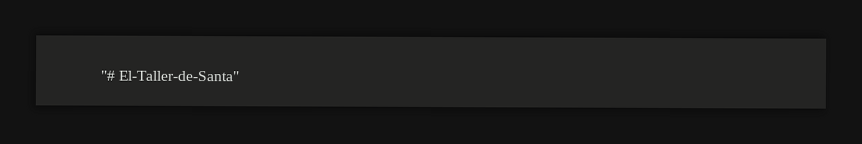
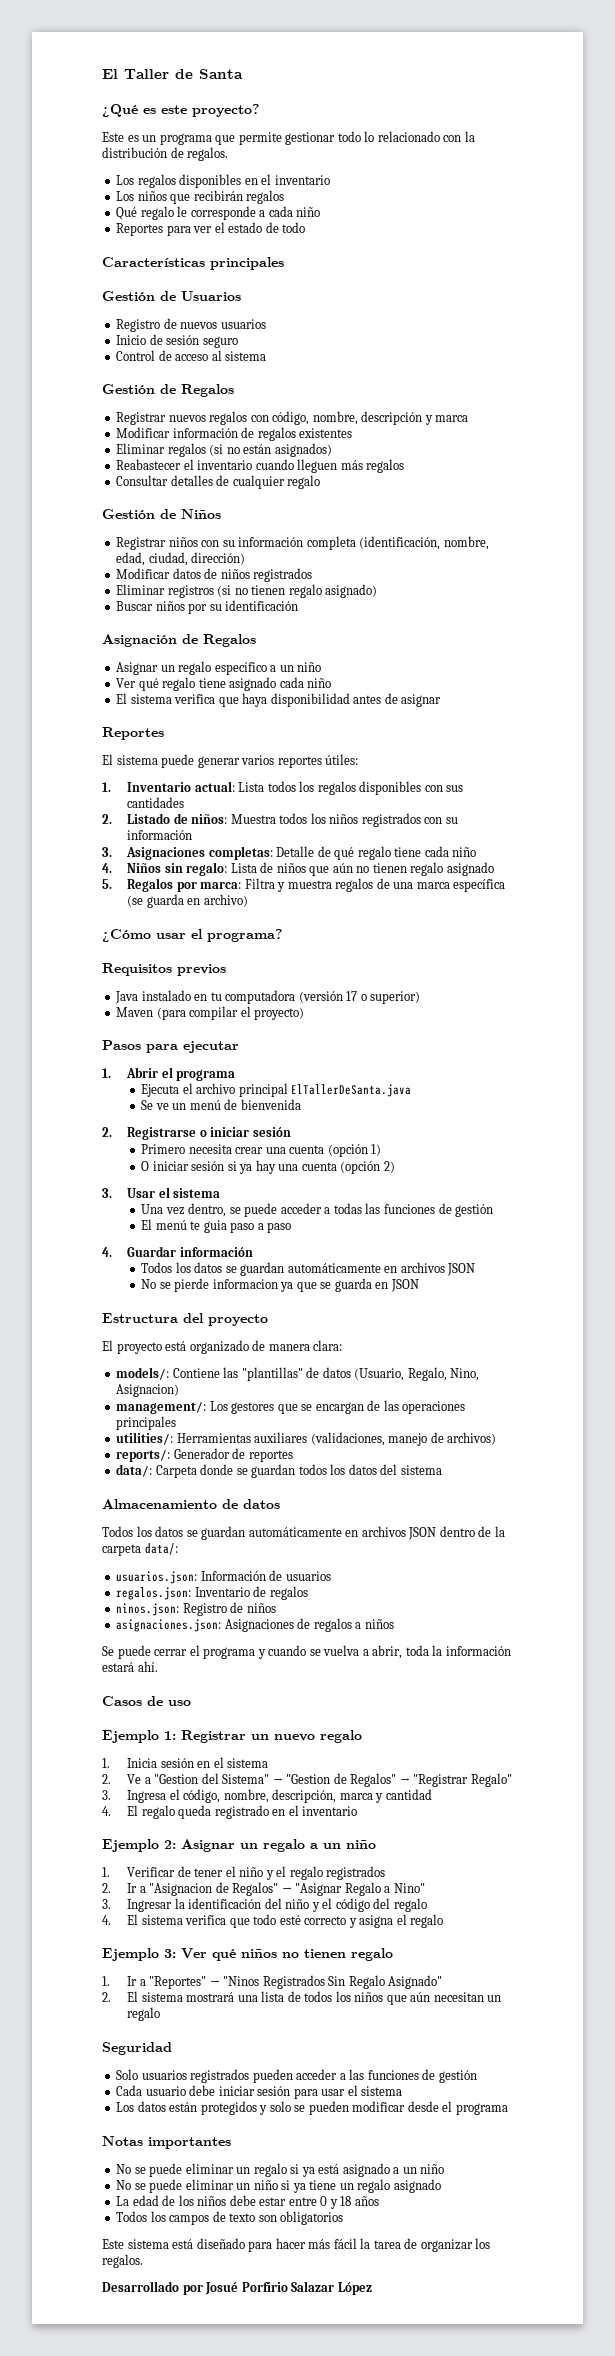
[100,70,241,82] "# El-Taller-de-Santa" -> [102,69,243,79] [102,104,260,117] [102,131,475,145] [102,147,229,161] [116,174,330,188] [116,190,285,204] [116,206,321,220] [116,222,306,236] [102,257,284,270] [102,291,241,301] [116,318,266,332] [116,334,238,348] [116,350,267,361] [102,384,234,397] [116,411,469,425] [116,427,353,441] [116,443,332,457] [116,459,405,473] [116,475,321,489] [102,509,221,519] [116,536,489,550] [116,552,246,566] [116,568,313,582] [116,584,378,598] [116,600,299,614] [102,634,256,647] [116,661,322,675] [116,677,332,691] [116,693,442,707] [102,727,164,740] [102,754,359,768] [102,781,464,795] [127,797,185,808] [102,813,458,827] [127,830,193,840] [102,846,477,860] [102,862,494,876] [102,878,506,892] [127,894,248,908] [102,929,283,942] [102,963,226,976] [115,990,421,1004] [116,1006,305,1020] [102,1040,239,1053] [102,1067,236,1081] [141,1083,412,1097] [141,1099,301,1110] [102,1127,291,1140] [141,1144,382,1157] [141,1160,396,1174] [102,1187,221,1198] [141,1203,494,1217] [141,1219,292,1233] [102,1246,253,1257] [141,1262,476,1276] [141,1278,420,1292] [102,1313,268,1326] [102,1340,343,1354] [116,1367,480,1381] [116,1384,180,1397] [116,1400,466,1414] [116,1416,177,1430] [116,1432,497,1446] [116,1448,293,1462] [116,1464,442,1478] [102,1499,280,1509] [102,1526,505,1540] [102,1543,178,1556] [116,1570,331,1584] [116,1586,308,1600] [116,1602,276,1616] [116,1618,394,1632] [102,1645,511,1659] [102,1661,158,1672] [102,1696,191,1706] [102,1730,362,1743] [102,1757,269,1768] [102,1773,512,1787] [102,1789,432,1803] [102,1805,358,1819] [102,1839,376,1852] [102,1866,386,1880] [102,1882,425,1896] [102,1898,427,1912] [102,1914,444,1928] [102,1948,393,1961] [102,1975,443,1989] [102,1991,502,2005] [127,2007,161,2021] [102,2042,172,2055] [116,2069,477,2083] [116,2085,403,2099] [116,2101,508,2115] [102,2136,231,2149] [116,2163,445,2177] [116,2179,441,2193] [116,2195,379,2209] [116,2211,344,2225] [102,2238,491,2252] [102,2254,143,2268] [102,2281,372,2295] El Taller de Santa // ¿Qué es este proyecto? // Este es un programa que permite gestionar todo lo relacionado con la distribución de regalos. // Los regalos disponibles en el inventario // Los niños que recibirán regalos // Qué regalo le corresponde a cada niño // Reportes para ver el estado de todo // Características principales // Gestión de Usuarios // Registro de nuevos usuarios // Inicio de sesión seguro // Control de acceso al sistema // Gestión de Regalos // Registrar nuevos regalos con código, nombre, descripción y marca // Modificar información de regalos existentes // Eliminar regalos (si no están asignados) // Reabastecer el inventario cuando lleguen más regalos // Consultar detalles de cualquier regalo // Gestión de Niños // Registrar niños con su información completa (identificación, nombre, edad, ciudad, dirección) // Modificar datos de niños registrados // Eliminar registros (si no tienen regalo asignado) // Buscar niños por su identificación // Asignación de Regalos // Asignar un regalo específico a un niño // Ver qué regalo tiene asignado cada niño // El sistema verifica que haya disponibilidad antes de asignar // Reportes // El sistema puede generar varios reportes útiles: // 1. Inventario actual: Lista todos los regalos disponibles con sus cantidades // 2. Listado de niños: Muestra todos los niños registrados con su información // 3. Asignaciones completas: Detalle de qué regalo tiene cada niño // 4. Niños sin regalo: Lista de niños que aún no tienen regalo asignado // 5. Regalos por marca: Filtra y muestra regalos de una marca específica (se guarda en archivo) // ¿Cómo usar el programa? // Requisitos previos // Java instalado en tu computadora (versión 17 o superior) // Maven (para compilar el proyecto) // Pasos para ejecutar // 1. Abrir el programa // Ejecuta el archivo principal ElTallerDeSanta.java // Se ve un menú de bienvenida // 2. Registrarse o iniciar sesión // Primero necesita crear una cuenta (opción 1) // O iniciar sesión si ya hay una cuenta (opción 2) // 3. Usar el sistema // Una vez dentro, se puede acceder a todas las funciones de gestión // El menú te guia paso a paso // 4. Guardar información // Todos los datos se guardan automáticamente en archivos JSON // No se pierde informacion ya que se guarda en JSON // Estructura del proyecto // El proyecto está organizado de manera clara: // models/: Contiene las "plantillas" de datos (Usuario, Regalo, Nino, Asignacion) // management/: Los gestores que se encargan de las operaciones principales // utilities/: Herramientas auxiliares (validaciones, manejo de archivos) // reports/: Generador de reportes // data/: Carpeta donde se guardan todos los datos del sistema // Almacenamiento de datos // Todos los datos se guardan automáticamente en archivos JSON dentro de la carpeta data/: // usuarios.json: Información de usuarios // regalos.json: Inventario de regalos // ninos.json: Registro de niños // asignaciones.json: Asignaciones de regalos a niños // Se puede cerrar el programa y cuando se vuelva a abrir, toda la información estará ahí. // Casos de uso // Ejemplo 1: Registrar un nuevo regalo // 1. Inicia sesión en el sistema // 2. Ve a "Gestion del Sistema" → "Gestion de Regalos" → "Registrar Regalo" // 3. Ingresa el código, nombre, descripción, marca y cantidad // 4. El regalo queda registrado en el inventario // Ejemplo 2: Asignar un regalo a un niño // 1. Verificar de tener el niño y el regalo registrados // 2. Ir a "Asignacion de Regalos" → "Asignar Regalo a Nino" // 3. Ingresar la identificación del niño y el código del regalo // 4. El sistema verifica que todo esté correcto y asigna el regalo // Ejemplo 3: Ver qué niños no tienen regalo // 1. Ir a "Reportes" → "Ninos Registrados Sin Regalo Asignado" // 2. El sistema mostrará una lista de todos los niños que aún necesitan un regalo // Seguridad // Solo usuarios registrados pueden acceder a las funciones de gestión // Cada usuario debe iniciar sesión para usar el sistema // Los datos están protegidos y solo se pueden modificar desde el programa // Notas importantes // No se puede eliminar un regalo si ya está asignado a un niño // No se puede eliminar un niño si ya tiene un regalo asignado // La edad de los niños debe estar entre 0 y 18 años // Todos los campos de texto son obligatorios // Este sistema está diseñado para hacer más fácil la tarea de organizar los regalos. // Desarrollado por Josué Porfirio Salazar López

